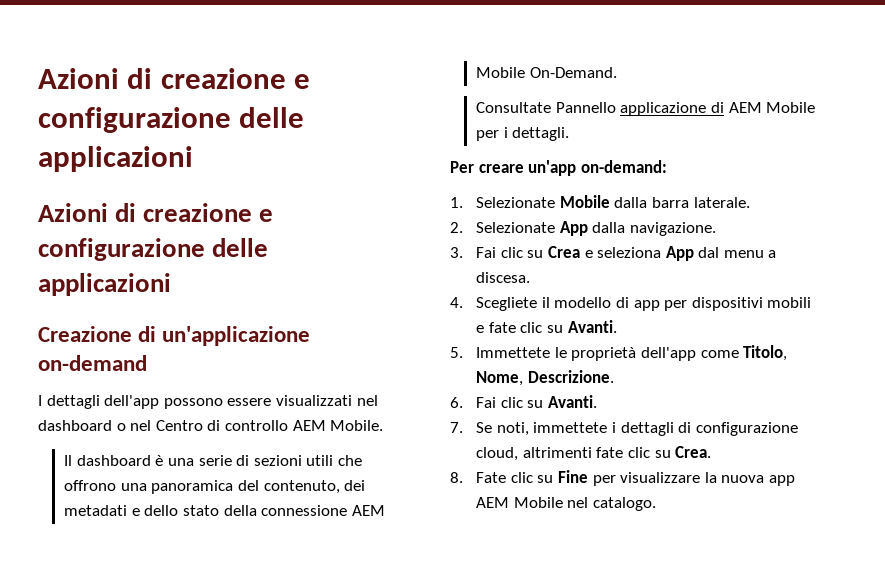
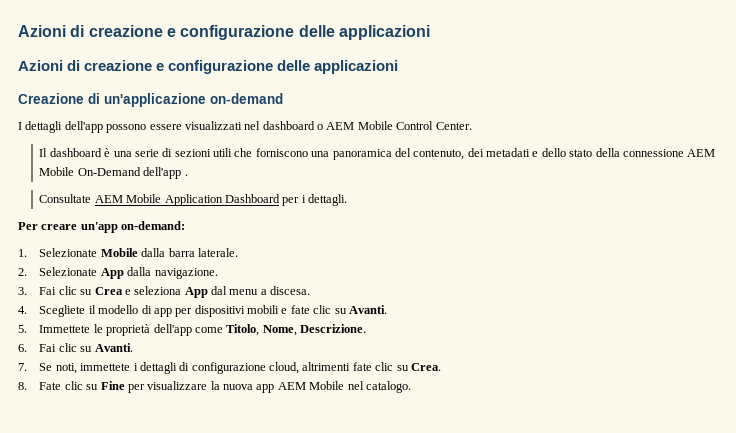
[130,420,384,431] nel Centro di controllo AEM Mobile. -> [326,121,472,130] AEM Mobile Control Center.
[64,480,117,491] offrono -> [255,148,308,157] forniscono
[529,67,617,78] [476,102,816,116] On-Demand. // Consultate Pannello applicazione di AEM Mobile -> [77,167,188,179] [39,194,280,206] On-Demand dell'app . // Consultate AEM Mobile Application Dashboard

